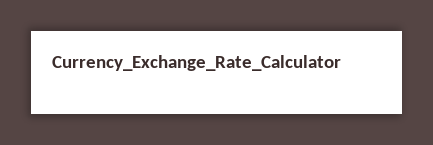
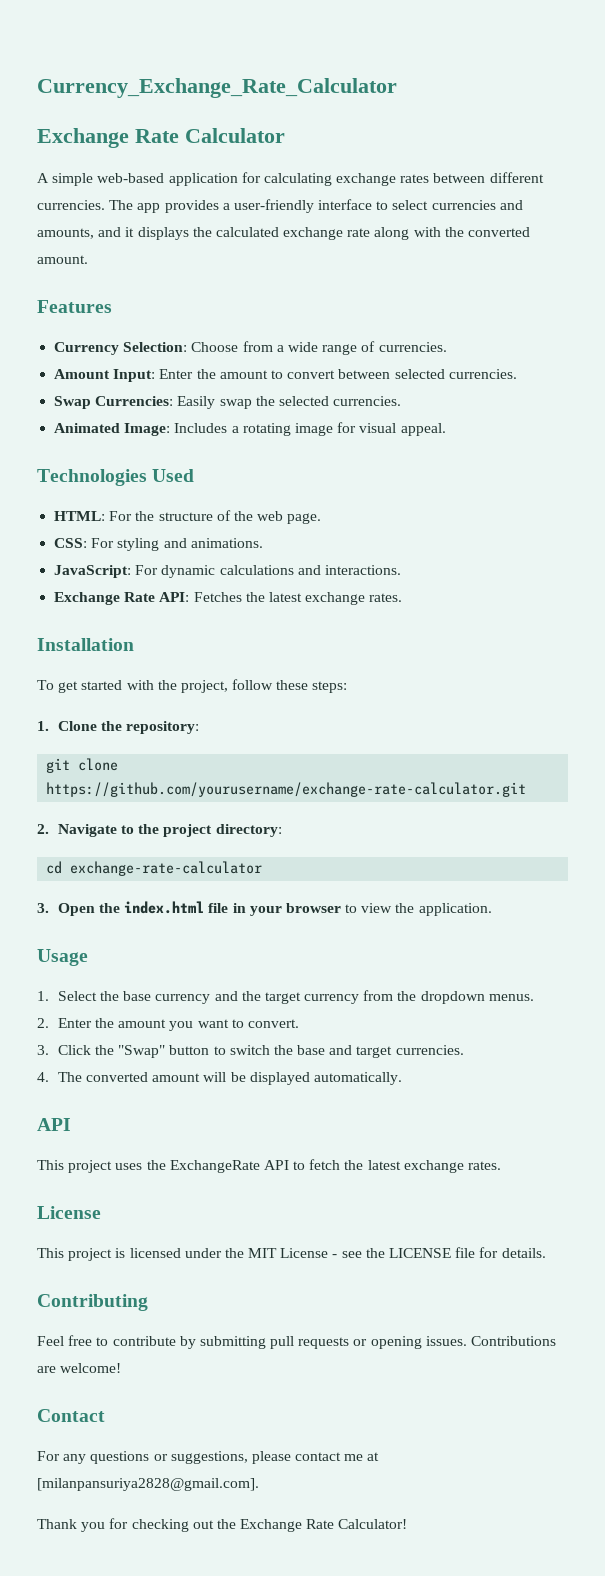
(341, 63) none -> [37,128,285,148] [37,172,544,186] [37,199,523,213] [37,227,531,240] [37,255,88,264] [37,300,112,313] [54,341,447,355] [54,369,517,382] [54,396,402,409] [54,422,446,436] [37,469,195,486] [54,510,322,524] [54,538,263,551] [54,565,401,578] [54,592,403,605] [37,638,134,651] [37,679,348,693] [37,721,200,734] [46,758,119,773] [46,782,527,797] [37,824,282,837] [46,861,263,876] [37,901,492,916] [37,949,88,966] [37,990,534,1004] [37,1018,299,1031] [37,1045,464,1058] [37,1072,402,1085] [37,1118,71,1131] [37,1159,502,1173] [37,1206,101,1219] [37,1247,546,1261] [37,1294,148,1311] [37,1335,557,1349] [37,1363,122,1373] [37,1409,105,1422] [37,1451,380,1464] [37,1478,259,1491] [37,1518,408,1532] // Exchange Rate Calculator // A simple web-based application for calculating exchange rates between different currencies. The app provides a user-friendly interface to select currencies and amounts, and it displays the calculated exchange rate along with the converted amount. // Features // Currency Selection: Choose from a wide range of currencies. // Amount Input: Enter the amount to convert between selected currencies. // Swap Currencies: Easily swap the selected currencies. // Animated Image: Includes a rotating image for visual appeal. // Technologies Used // HTML: For the structure of the web page. // CSS: For styling and animations. // JavaScript: For dynamic calculations and interactions. // Exchange Rate API: Fetches the latest exchange rates. // Installation // To get started with the project, follow these steps: // 1. Clone the repository: // git clone https://github.com/yourusername/exchange-rate-calculator.git // 2. Navigate to the project directory: // cd exchange-rate-calculator // 3. Open the index.html file in your browser to view the application. // Usage // 1. Select the base currency and the target currency from the dropdown menus. // 2. Enter the amount you want to convert. // 3. Click the "Swap" button to switch the base and target currencies. // 4. The converted amount will be displayed automatically. // API // This project uses the ExchangeRate API to fetch the latest exchange rates. // License // This project is licensed under the MIT License - see the LICENSE file for details. // Contributing // Feel free to contribute by submitting pull requests or opening issues. Contributions are welcome! // Contact // For any questions or suggestions, please contact me at [milanpansuriya2828@gmail.com]. // Thank you for checking out the Exchange Rate Calculator!

